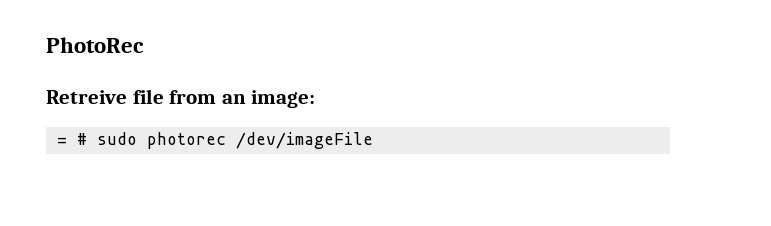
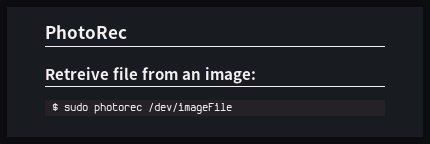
[57,133,88,145] = # -> [51,103,58,111] $

